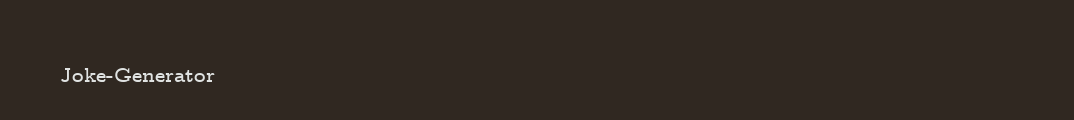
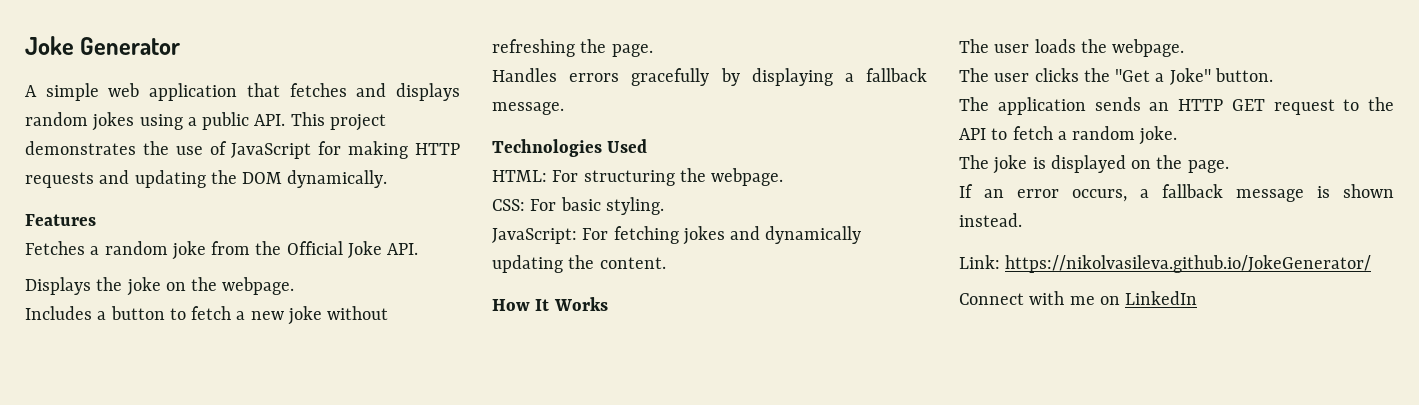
[60,68,215,82] Joke-Generator -> [25,36,181,55] [25,83,460,101] [25,112,386,131] [25,141,460,159] [25,170,388,188] [25,214,96,226] [25,241,419,260] [25,277,295,296] [25,306,389,325] [492,39,653,57] [492,68,927,86] [492,102,564,115] [492,139,648,157] [492,168,784,186] [492,197,664,215] [492,226,862,245] [492,255,666,273] [492,297,608,311] [959,39,1185,57] [959,68,1273,85] [959,97,1394,115] [959,126,1178,145] [959,155,1229,174] [959,184,1394,202] [959,213,1022,227] [959,255,1372,273] [959,291,1198,305] Joke Generator // A simple web application that fetches and displays random jokes using a public API. This project demonstrates the use of JavaScript for making HTTP requests and updating the DOM dynamically. // Features // Fetches a random joke from the Official Joke API. // Displays the joke on the webpage. // Includes a button to fetch a new joke without refreshing the page. // Handles errors gracefully by displaying a fallback message. // Technologies Used // HTML: For structuring the webpage. // CSS: For basic styling. // JavaScript: For fetching jokes and dynamically updating the content. // How It Works // The user loads the webpage. // The user clicks the "Get a Joke" button. // The application sends an HTTP GET request to the API to fetch a random joke. // The joke is displayed on the page. // If an error occurs, a fallback message is shown instead. // Link: https://nikolvasileva.github.io/JokeGenerator/ // Connect with me on LinkedIn

